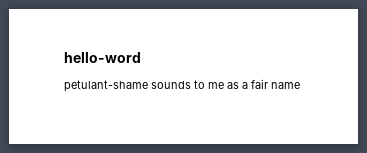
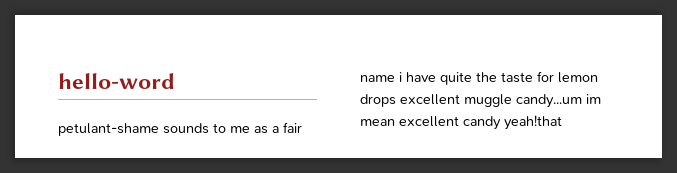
(300, 85) none -> [399,71,598,85] [360,94,601,108] [360,115,562,130] i have quite the taste for lemon drops excellent muggle candy...um im mean excellent candy yeah!that

